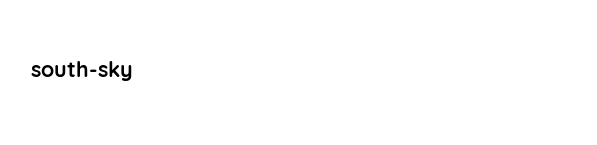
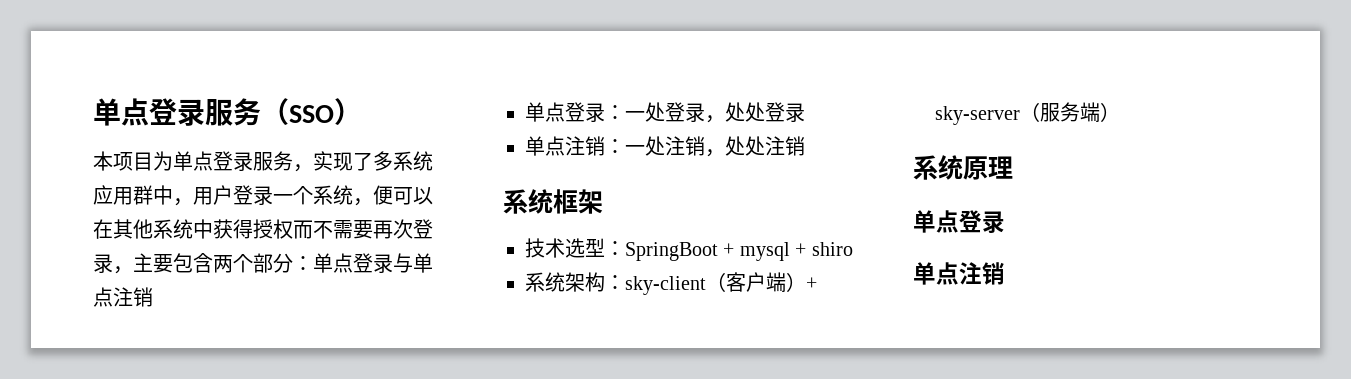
[31,61,133,81] south-sky -> [93,98,362,126] [93,151,433,172] [93,185,433,206] [93,219,433,239] [93,253,433,274] [93,287,153,307] [525,102,805,123] [525,136,805,157] [503,189,603,214] [525,238,853,261] [525,272,817,295] [935,102,1120,125] [913,155,1013,180] [913,210,1005,234] [913,262,1005,285] 单点登录服务（SSO） // 本项目为单点登录服务，实现了多系统应用群中，用户登录一个系统，便可以在其他系统中获得授权而不需要再次登录，主要包含两个部分：单点登录与单点注销 // 单点登录：一处登录，处处登录 // 单点注销：一处注销，处处注销 // 系统框架 // 技术选型：SpringBoot + mysql + shiro // 系统架构：sky-client（客户端）+ sky-server（服务端） // 系统原理 // 单点登录 // 单点注销

